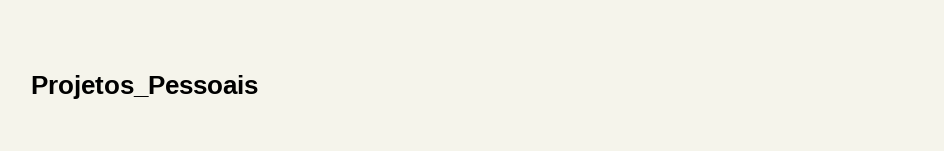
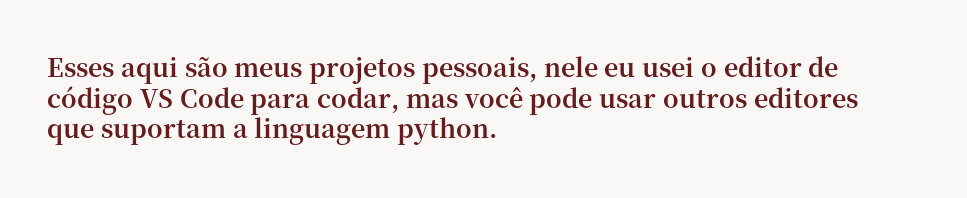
[31,75,258,99] Projetos_Pessoais -> [47,56,839,84] [47,86,858,115] [47,117,497,145] Esses aqui são meus projetos pessoais, nele eu usei o editor de código VS Code para codar, mas você pode usar outros editores que suportam a linguagem python.

